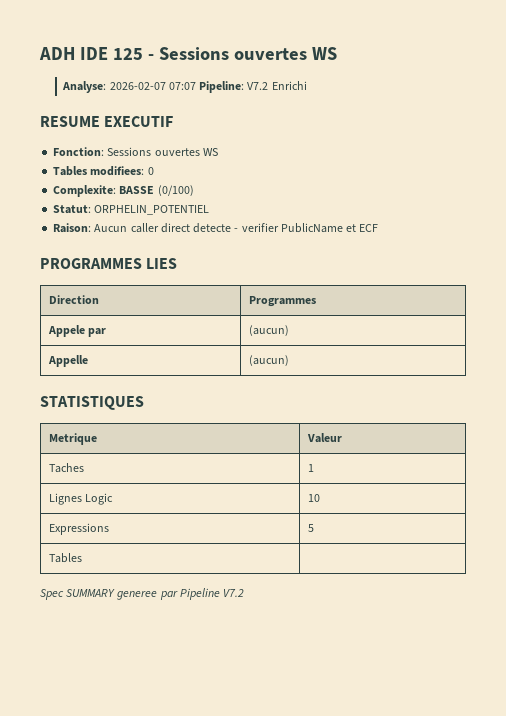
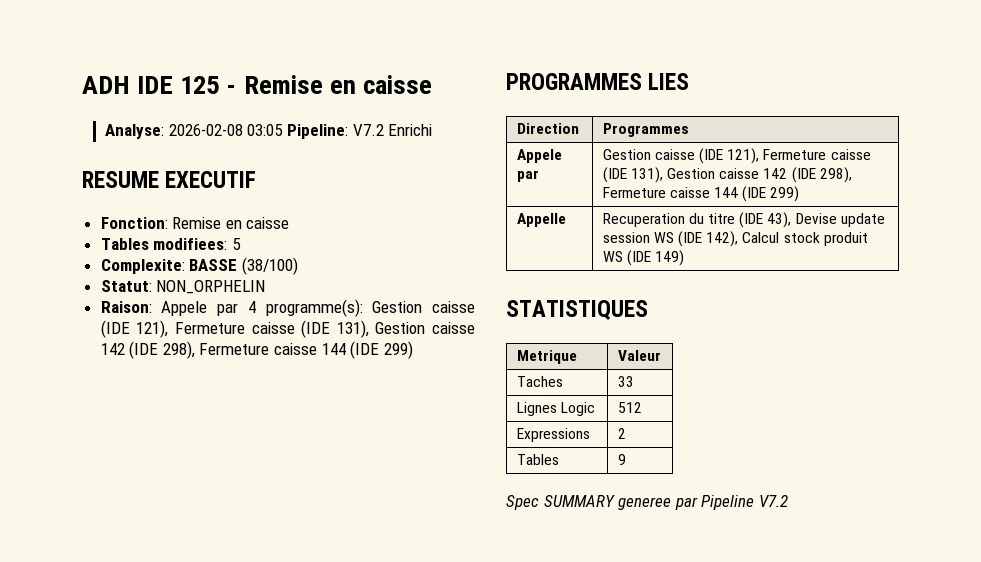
[158,47,337,60] Sessions ouvertes WS -> [243,75,432,94] Remise en caisse
[109,82,196,90] 2026-02-07 07:07 -> [168,124,284,136] 2026-02-08 03:05
[107,147,218,156] Sessions ouvertes WS -> [172,217,290,229] Remise en caisse
[147,167,154,175] 0 -> [231,238,241,250] 5
[157,185,194,196] (0/100) -> [241,257,298,275] (38/100)
[94,205,210,215] ORPHELIN_POTENTIEL -> [156,280,266,294] NON_ORPHELIN
[94,223,379,233] Aucun caller direct detecte - verifier PublicName et ECF -> [161,299,475,317] [100,320,475,338] [100,341,413,359] Appele par 4 programme(s): Gestion caisse (IDE 121), Fermeture caisse (IDE 131), Gestion caisse 142 (IDE 298), Fermeture caisse 144 (IDE 299)
[248,325,289,336] [47,355,88,367] [248,355,289,366] (aucun) // Appelle | (aucun) -> [602,148,871,164] [602,167,852,183] [602,186,800,202] [516,213,566,227] [602,212,885,228] [602,231,868,247] [602,250,684,266] Gestion caisse (IDE 121), Fermeture caisse (IDE 131), Gestion caisse 142 (IDE 298), Fermeture caisse 144 (IDE 299) // Appelle | Recuperation du titre (IDE 43), Devise update session WS (IDE 142), Calcul stock produit WS (IDE 149)
[307,464,314,472] 1 -> [617,376,634,387] 33
[307,494,320,502] 10 -> [617,402,642,413] 512
[307,524,314,532] 5 -> [617,428,626,439] 2
(82, 558) none -> [617,454,626,465] 9

